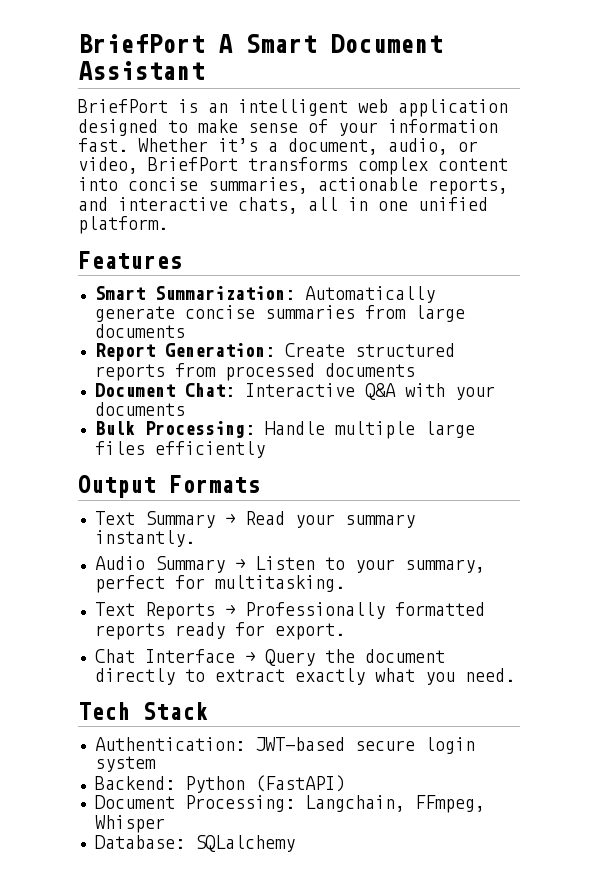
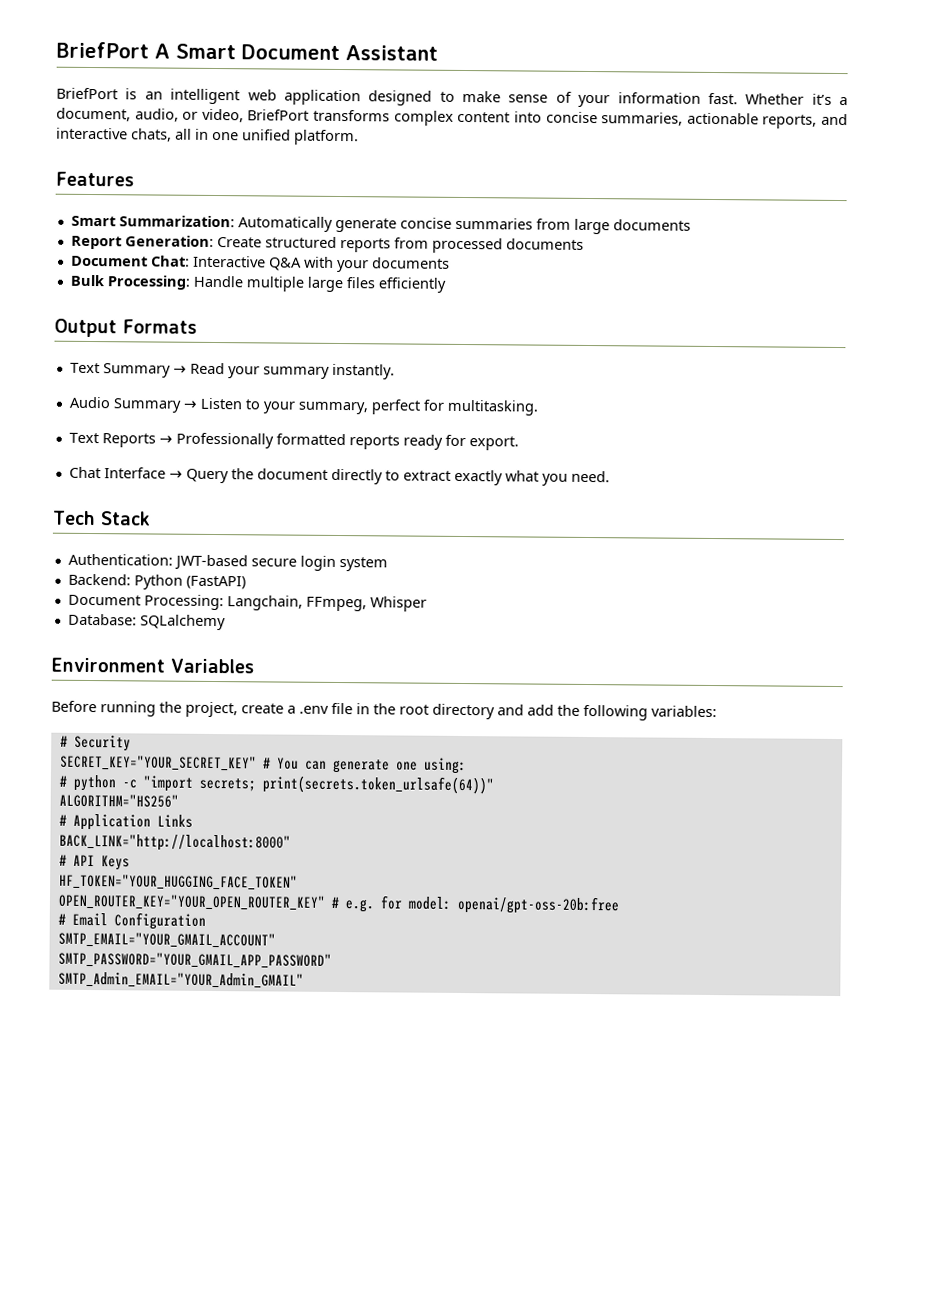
(295, 843) none -> [51,657,254,674] [51,700,717,721] [59,734,131,752] [59,754,467,775] [58,774,494,795] [58,793,179,808] [58,813,193,831] [58,833,291,852] [58,854,130,871] [58,873,298,891] [57,893,620,915] [57,912,206,930] [57,931,276,949] [57,951,332,969] [57,971,304,989] // Environment Variables // Before running the project, create a .env file in the root directory and add the following variables: // # Security // SECRET_KEY="YOUR_SECRET_KEY" # You can generate one using: // # python -c "import secrets; print(secrets.token_urlsafe(64))" // ALGORITHM="HS256" // # Application Links // BACK_LINK="http://localhost:8000" // # API Keys // HF_TOKEN="YOUR_HUGGING_FACE_TOKEN" // OPEN_ROUTER_KEY="YOUR_OPEN_ROUTER_KEY" # e.g. for model: openai/gpt-oss-20b:free // # Email Configuration // SMTP_EMAIL="YOUR_GMAIL_ACCOUNT" // SMTP_PASSWORD="YOUR_GMAIL_APP_PASSWORD" // SMTP_Admin_EMAIL="YOUR_Admin_GMAIL"

